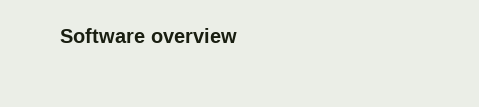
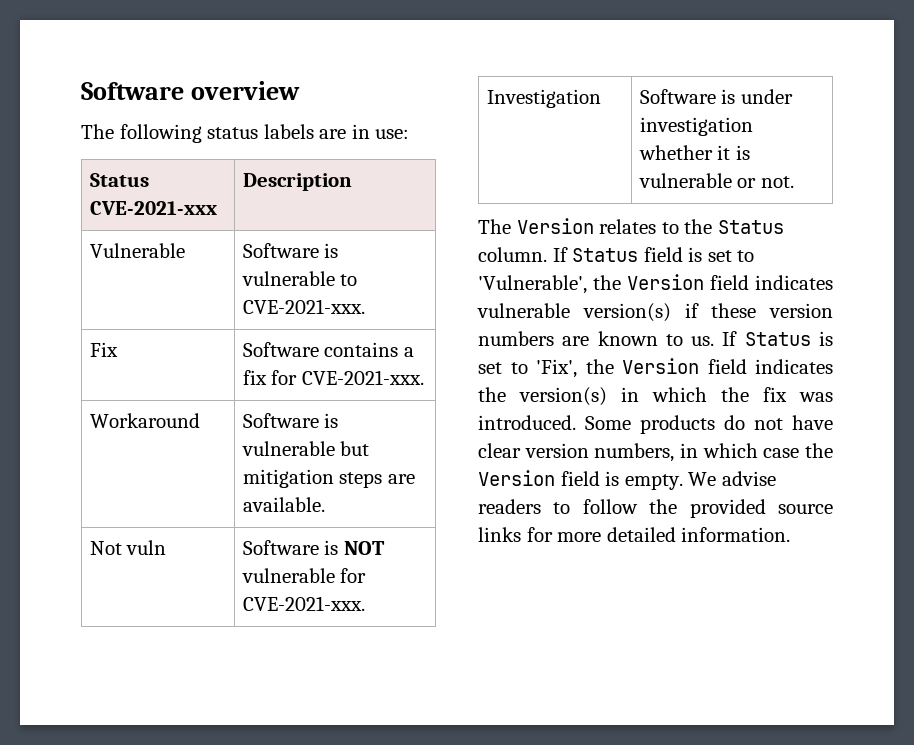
(237, 35) none -> [81,124,410,143] [89,173,149,187] [89,201,217,215] [242,173,352,191] [89,243,185,258] [242,243,339,258] [241,271,358,286] [242,299,365,314] [89,342,118,357] [242,342,414,357] [242,370,424,385] [89,413,200,428] [242,413,339,428] [241,441,370,456] [242,469,415,488] [242,497,325,512] [89,540,167,555] [242,540,385,555] [241,568,367,583] [242,596,365,611] [486,89,601,108] [639,89,793,104] [639,117,753,136] [638,145,750,160] [638,173,794,188] [478,218,784,234] [478,247,755,262] [478,274,833,294] [477,303,833,322] [478,331,833,346] [478,358,833,378] [478,387,833,406] [478,415,833,434] [478,443,833,462] [478,470,776,490] [478,499,833,518] [478,527,791,542] // The following status labels are in use: // Status CVE-2021-xxx | Description // Vulnerable | Software is vulnerable to CVE-2021-xxx. // Fix | Software contains a fix for CVE-2021-xxx. // Workaround | Software is vulnerable but mitigation steps are available. // Not vuln | Software is NOT vulnerable for CVE-2021-xxx. // Investigation | Software is under investigation whether it is vulnerable or not. // The Version relates to the Status column. If Status field is set to 'Vulnerable', the Version field indicates vulnerable version(s) if these version numbers are known to us. If Status is set to 'Fix', the Version field indicates the version(s) in which the fix was introduced. Some products do not have clear version numbers, in which case the Version field is empty. We advise readers to follow the provided source links for more detailed information.

